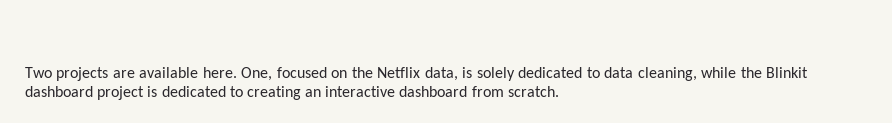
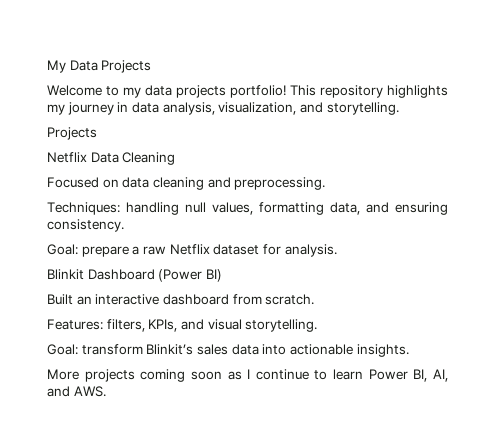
[25,67,809,81] [25,86,301,100] Two projects are available here. One, focused on the Netflix data, is solely dedicated to data cleaning, while the Blinkit dashboard project is dedicated to creating -> [47,60,152,73] [47,85,448,98] [47,102,399,115] [47,127,97,140] [47,152,176,165] [47,177,326,190] [47,202,448,215] [47,219,124,232] [47,244,337,257] [47,269,222,282] [47,294,73,305] My Data Projects // Welcome to my data projects portfolio! This repository highlights my journey in data analysis, visualization, and storytelling. // Projects // Netflix Data Cleaning // Focused on data cleaning and preprocessing. // Techniques: handling null values, formatting data, and ensuring consistency. // Goal: prepare a raw Netflix dataset for analysis. // Blinkit Dashboard (Power BI) // Built
(559, 91) none -> [47,319,318,332] [47,344,409,357] [47,369,448,382] [47,386,106,397] // Features: filters, KPIs, and visual storytelling. // Goal: transform Blinkit’s sales data into actionable insights. // More projects coming soon as I continue to learn Power BI, AI, and AWS.

